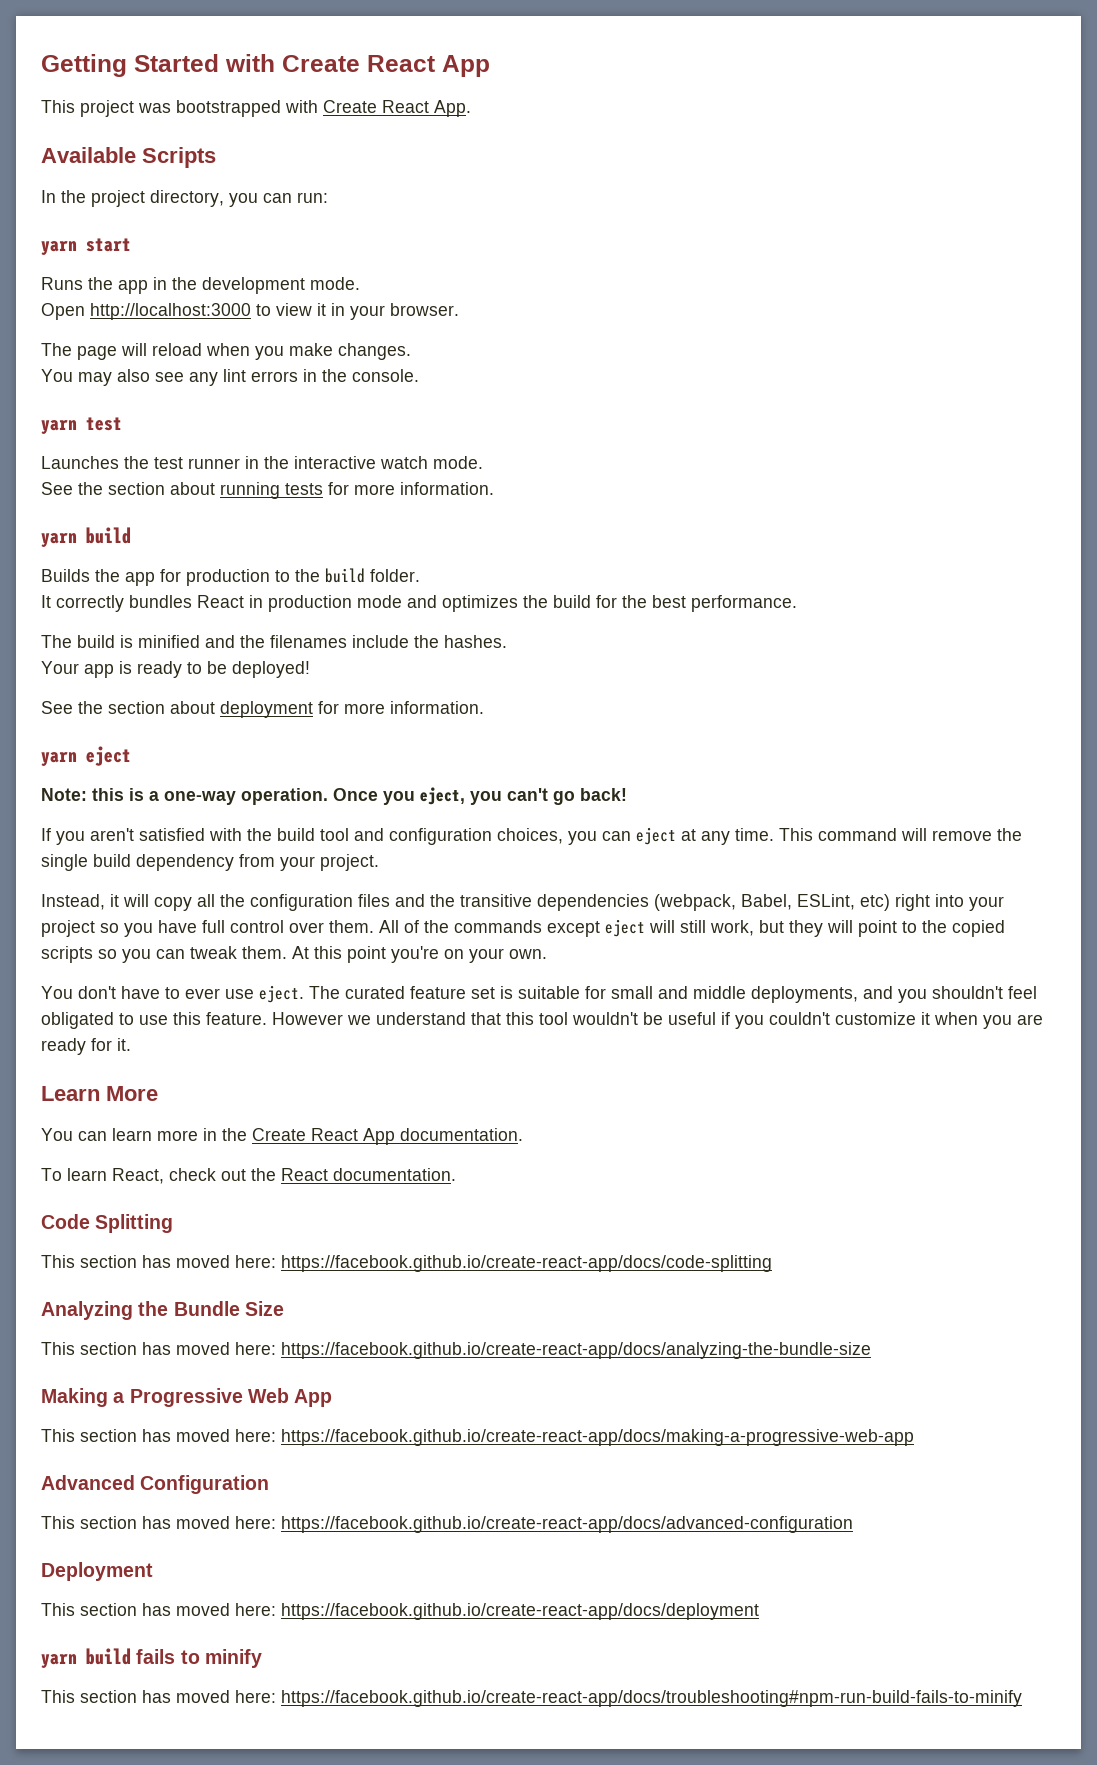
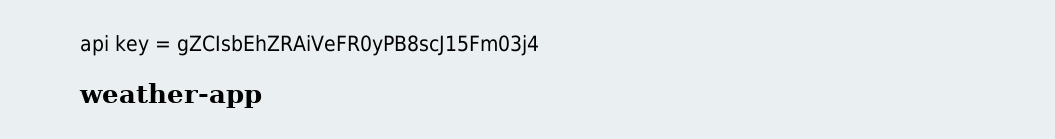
[41,54,490,77] [41,100,471,117] [41,147,216,168] [41,190,328,207] [41,238,131,255] [41,277,360,294] [41,303,459,320] [41,343,411,360] [41,369,419,386] [41,417,122,434] [41,456,483,469] [41,482,494,499] [41,527,131,547] [41,568,420,586] [41,595,797,612] [41,635,507,648] [41,661,310,678] [41,701,484,718] [41,746,131,766] [41,787,627,805] [41,827,1022,845] [41,854,379,871] [41,894,1004,911] [41,919,1005,937] [41,946,547,963] [41,985,1037,1003] [41,1012,1043,1029] [41,1038,131,1055] [41,1086,158,1101] [41,1128,523,1145] [41,1168,456,1184] [41,1214,174,1233] [41,1255,772,1272] [41,1301,284,1320] [41,1342,871,1359] [41,1388,333,1407] [41,1429,914,1446] [41,1475,270,1494] [41,1516,853,1533] [41,1562,153,1581] [41,1603,759,1620] [41,1648,262,1668] [41,1690,1022,1707] Getting Started with Create React App // This project was bootstrapped with Create React App. // Available Scripts // In the project directory, you can run: // yarn start // Runs the app in the development mode. // Open http://localhost:3000 to view it in your browser. // The page will reload when you make changes. // You may also see any lint errors in the console. // yarn test // Launches the test runner in the interactive watch mode. // See the section about running tests for more information. // yarn build // Builds the app for production to the build folder. // It correctly bundles React in production mode and optimizes the build for the best performance. // The build is minified and the filenames include the hashes. // Your app is ready to be deployed! // See the section about deployment for more information. // yarn eject // Note: this is a one-way operation. Once you eject, you can't go back! // If you aren't satisfied with the build tool and configuration choices, you can eject at any time. This command will remove the single build dependency from your project. // Instead, it will copy all the configuration files and the transitive dependencies (webpack, Babel, ESLint, etc) right into your project so you have full control over them. All of the commands except eject will still work, but they will point to the copied scripts so you can tweak them. At this point you're on your own. // You don't have to ever use eject. The curated feature set is suitable for small and middle deployments, and you shouldn't feel obligated to use this feature. However we understand that this tool wouldn't be useful if you couldn't customize it when you are ready for it. // Learn More // You can learn more in the Create React App documentation. // To learn React, check out the React documentation. // Code Splitting // This section has moved here: https://facebook.github.io/create-react-app/docs/code-splitting // Analyzing the Bundle Size // This section has moved here: https://facebook.github.io/create-react-app/docs/analyzing-the-bundle-size // Making a Progressive Web App // This section has moved here: https://facebook.github.io/create-react-app/docs/making-a-progressive-web-app // Advanced Configuration // This section has moved here: https://facebook.github.io/create-react-app/docs/advanced-configuration // Deployment // This section has moved here: https://facebook.github.io/create-react-app/docs/deployment // yarn build fails to minify // This section has moved here: https://facebook.github.io/create-react-app/docs/troubleshooting#npm-run-build-fails-to-minify -> [80,35,539,56] [79,83,262,108] api key = gZCIsbEhZRAiVeFR0yPB8scJ15Fm03j4 // weather-app

